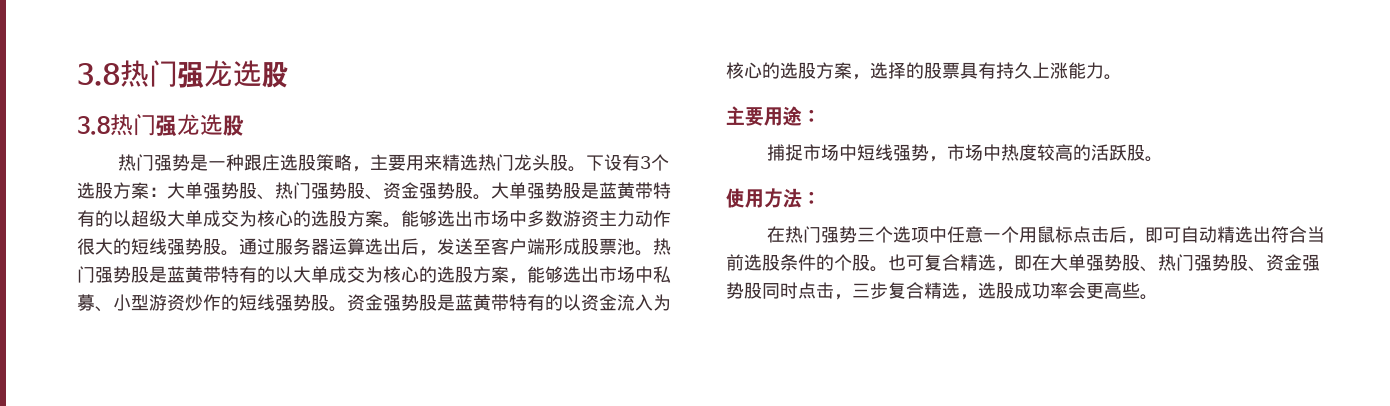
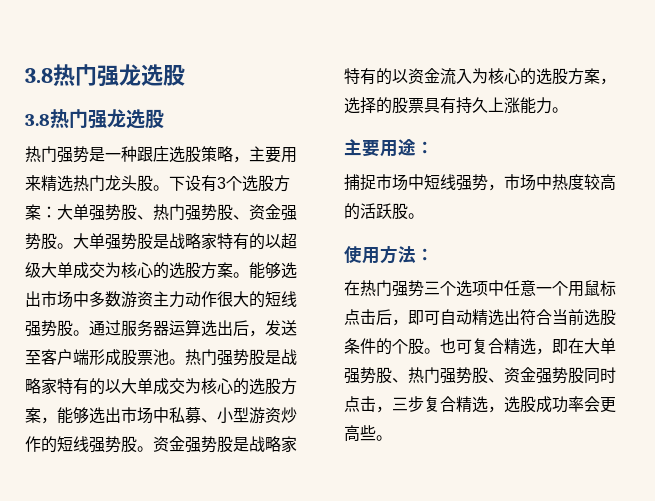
[599,182,653,199] 蓝黄带 -> [169,233,217,250] 战略家
[167,266,221,283] 蓝黄带 -> [281,349,297,366] [25,378,57,395] 战略家
[455,294,509,311] 蓝黄带 -> [249,436,297,453] 战略家

